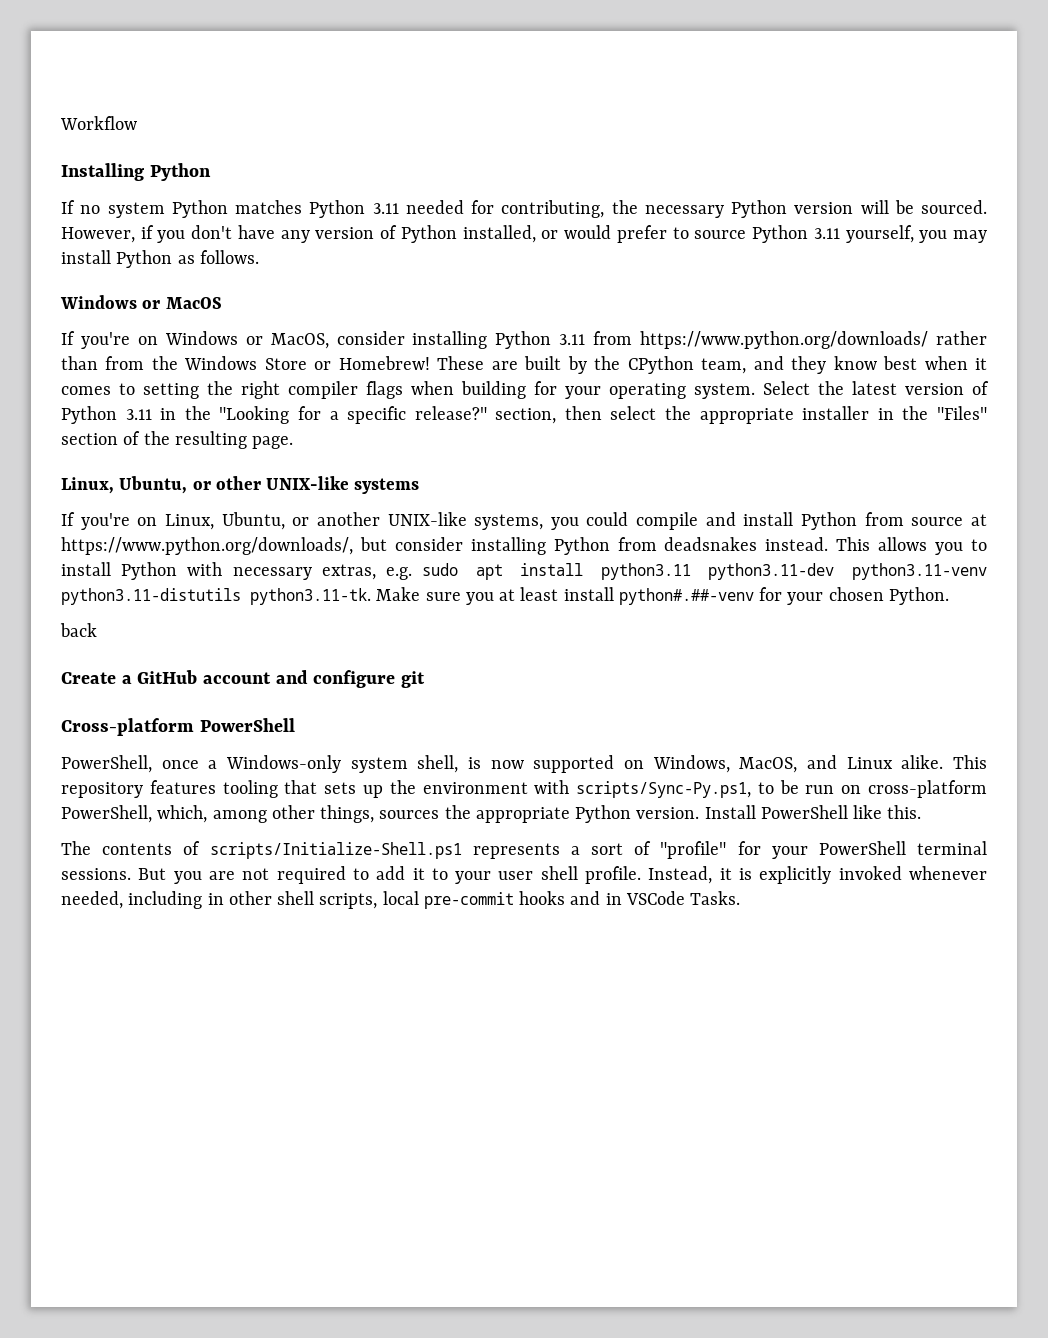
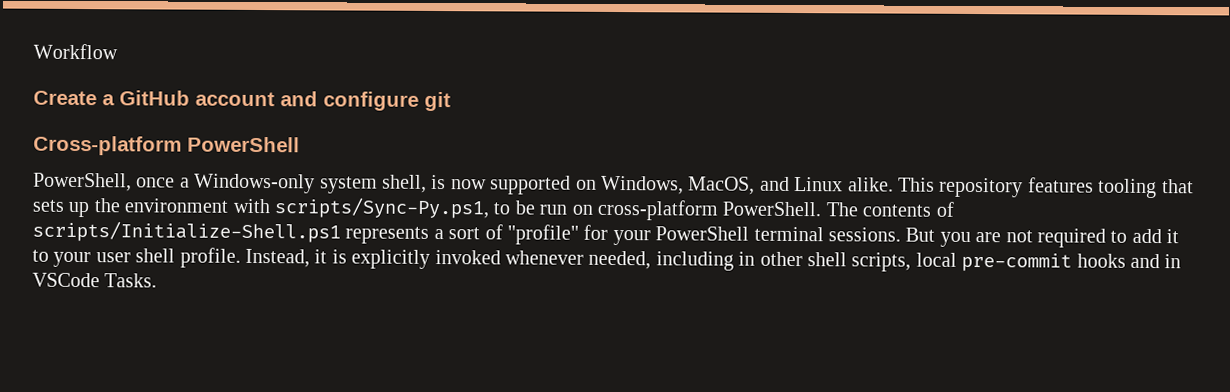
[61,163,211,181] [61,200,987,218] [61,225,987,243] [61,250,259,268] [60,295,222,309] [61,331,987,349] [61,356,988,374] [61,381,989,399] [61,406,988,424] [61,431,294,449] [61,476,420,494] [61,512,987,530] [61,537,987,555] [61,562,987,580] [61,587,949,605] [60,623,97,637] // Installing Python // If no system Python matches Python 3.11 needed for contributing, the necessary Python version will be sourced. However, if you don't have any version of Python installed, or would prefer to source Python 3.11 yourself, you may install Python as follows. // Windows or MacOS // If you're on Windows or MacOS, consider installing Python 3.11 from https://www.python.org/downloads/ rather than from the Windows Store or Homebrew! These are built by the CPython team, and they know best when it comes to setting the right compiler flags when building for your operating system. Select the latest version of Python 3.11 in the "Looking for a specific release?" section, then select the appropriate installer in the "Files" section of the resulting page. // Linux, Ubuntu, or other UNIX-like systems // If you're on Linux, Ubuntu, or another UNIX-like systems, you could compile and install Python from source at https://www.python.org/downloads/, but consider installing Python from deadsnakes instead. This allows you to install Python with necessary extras, e.g. sudo apt install python3.11 python3.11-dev python3.11-venv python3.11-distutils python3.11-tk. Make sure you at least install python#.##-venv for your chosen Python. // back -> (118, 51) none
[61,805,922,823] PowerShell, which, among other things, sources the appropriate Python version. Install PowerShell like this. // -> [722,201,822,217] PowerShell.

